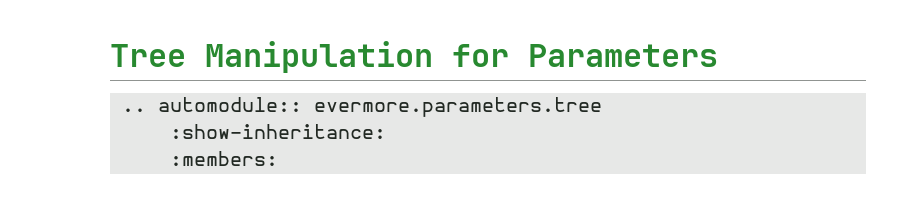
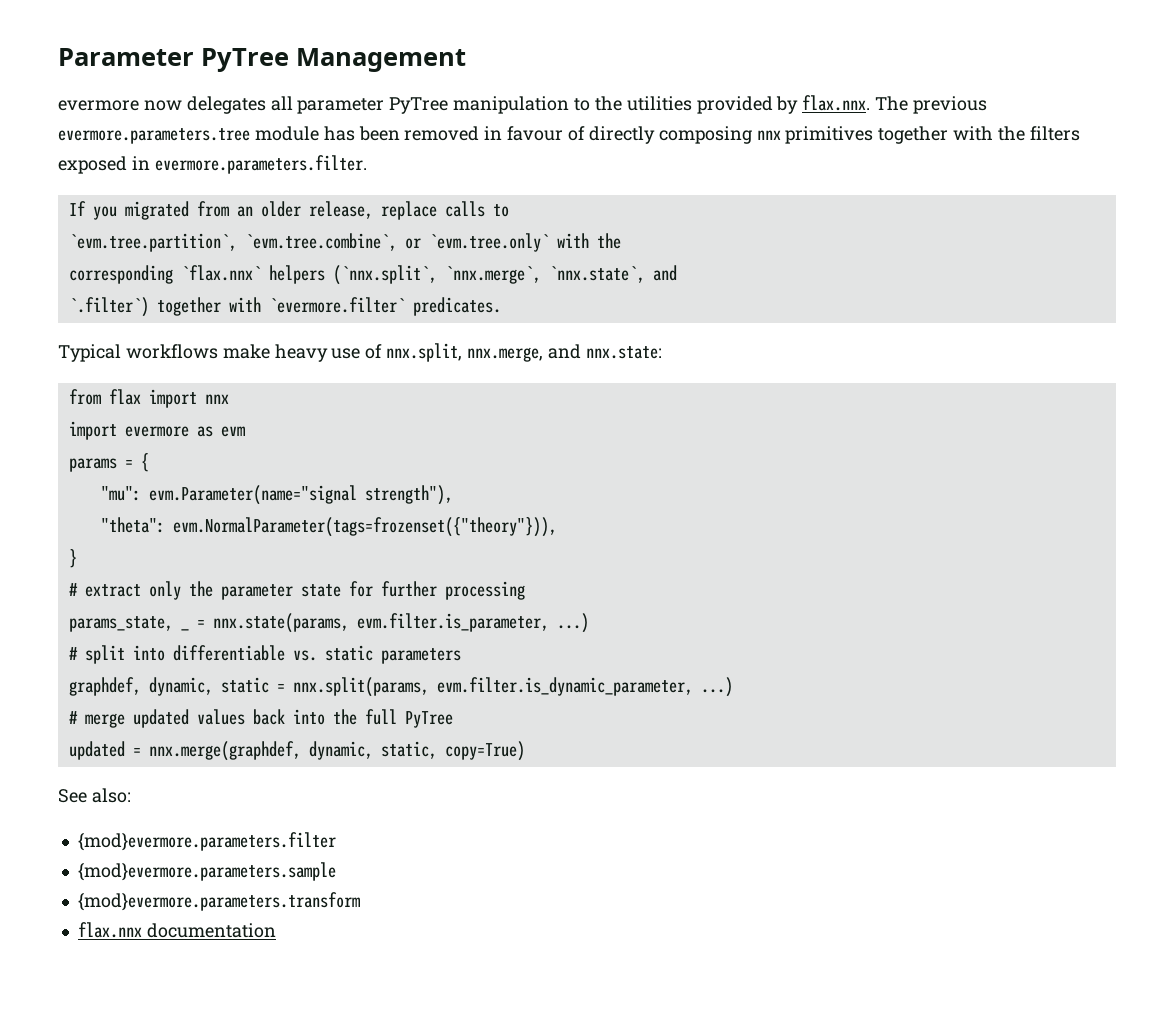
[110,41,718,73] [122,97,603,117] [170,124,387,139] [170,151,279,166] Tree Manipulation for Parameters // .. automodule:: evermore.parameters.tree // :show-inheritance: // :members: -> [58,48,466,72] [58,95,988,114] [58,126,1080,144] [58,155,367,174] [68,201,509,220] [68,233,621,252] [68,265,677,285] [68,297,501,317] [58,343,662,362] [68,389,229,408] [68,421,245,440] [68,453,149,472] [100,485,453,505] [100,517,557,537] [68,549,77,568] [68,581,525,600] [68,616,189,632] [196,613,589,633] [68,645,461,664] [68,677,733,697] [68,709,453,728] [68,741,525,761] [58,788,131,803] [77,832,336,851] [77,862,336,881] [77,892,360,911] [77,922,276,938] Parameter PyTree Management // evermore now delegates all parameter PyTree manipulation to the utilities provided by flax.nnx. The previous evermore.parameters.tree module has been removed in favour of directly composing nnx primitives together with the filters exposed in evermore.parameters.filter. // If you migrated from an older release, replace calls to // `evm.tree.partition`, `evm.tree.combine`, or `evm.tree.only` with the // corresponding `flax.nnx` helpers (`nnx.split`, `nnx.merge`, `nnx.state`, and // `.filter`) together with `evermore.filter` predicates. // Typical workflows make heavy use of nnx.split, nnx.merge, and nnx.state: // from flax import nnx // import evermore as evm // params = { // "mu": evm.Parameter(name="signal strength"), // "theta": evm.NormalParameter(tags=frozenset({"theory"})), // } // # extract only the parameter state for further processing // params_state, _ = nnx.state(params, evm.filter.is_parameter, ...) // # split into differentiable vs. static parameters // graphdef, dynamic, static = nnx.split(params, evm.filter.is_dynamic_parameter, ...) // # merge updated values back into the full PyTree // updated = nnx.merge(graphdef, dynamic, static, copy=True) // See also: // {mod}evermore.parameters.filter // {mod}evermore.parameters.sample // {mod}evermore.parameters.transform // flax.nnx documentation

